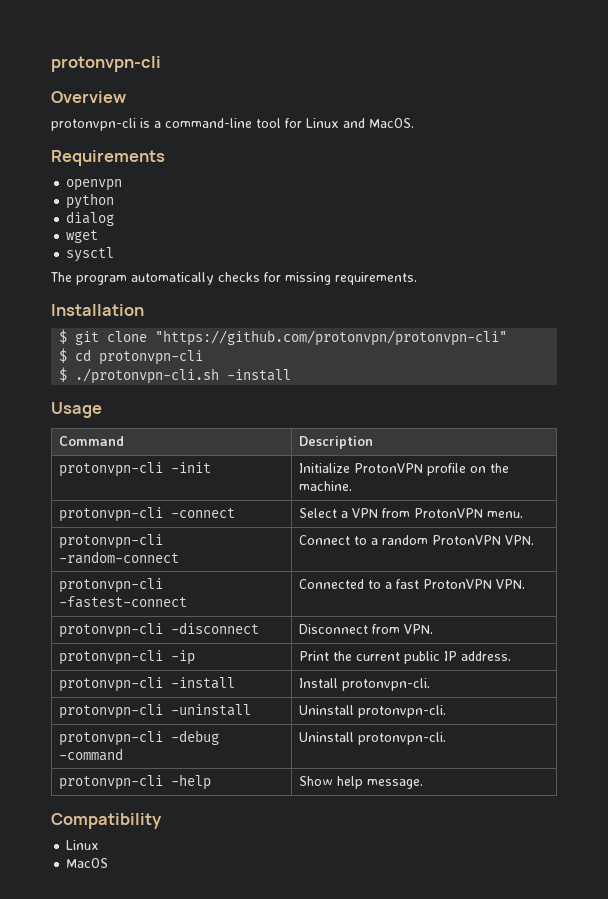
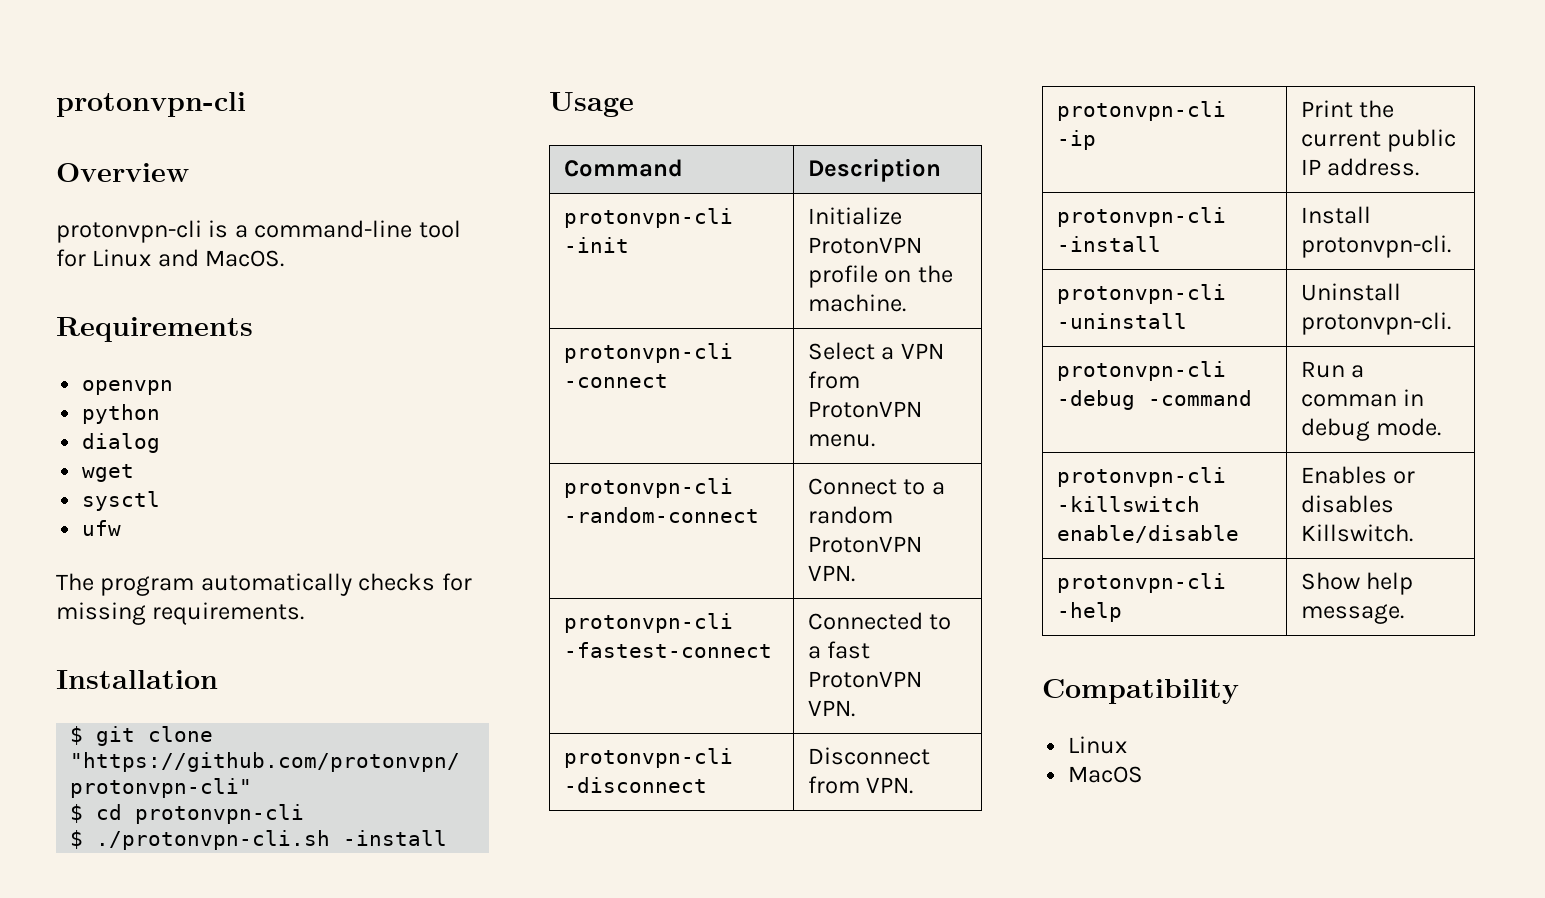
(115, 254) none -> [82,520,122,536] // ufw
[299,732,447,745] Uninstall protonvpn-cli. -> [1300,361,1365,378] [1300,389,1425,407] [1300,418,1442,441] [1056,467,1226,487] [1056,496,1200,512] [1056,525,1239,543] [1300,466,1416,484] [1300,495,1394,513] [1300,524,1413,542] Run a comman in debug mode. // protonvpn-cli -killswitch enable/disable | Enables or disables Killswitch.

